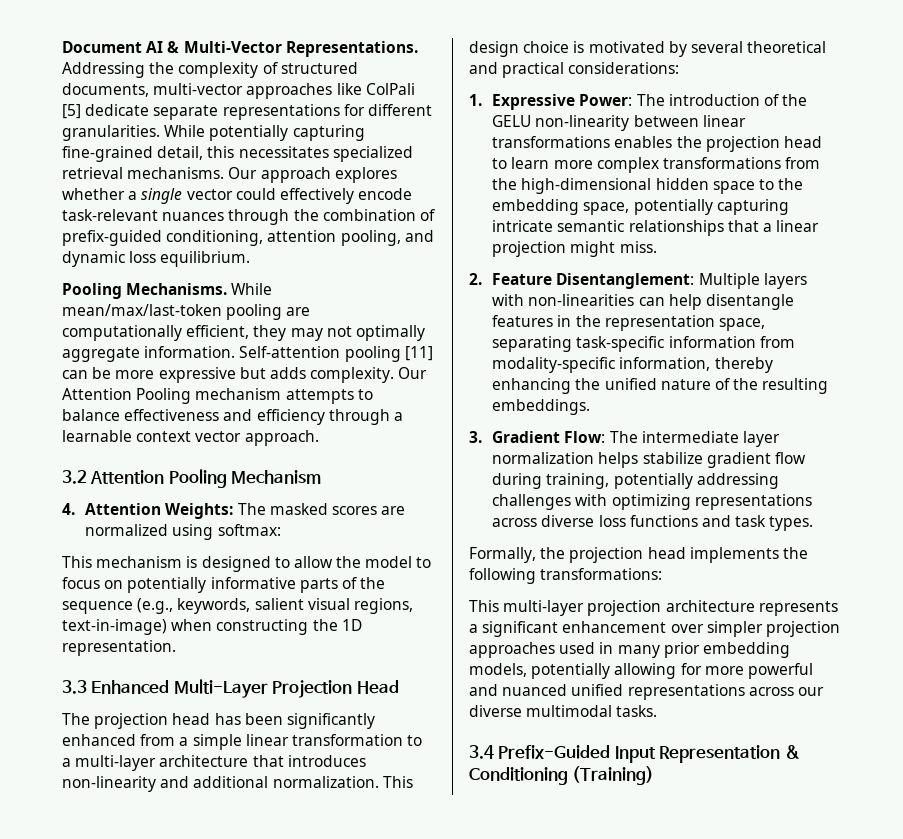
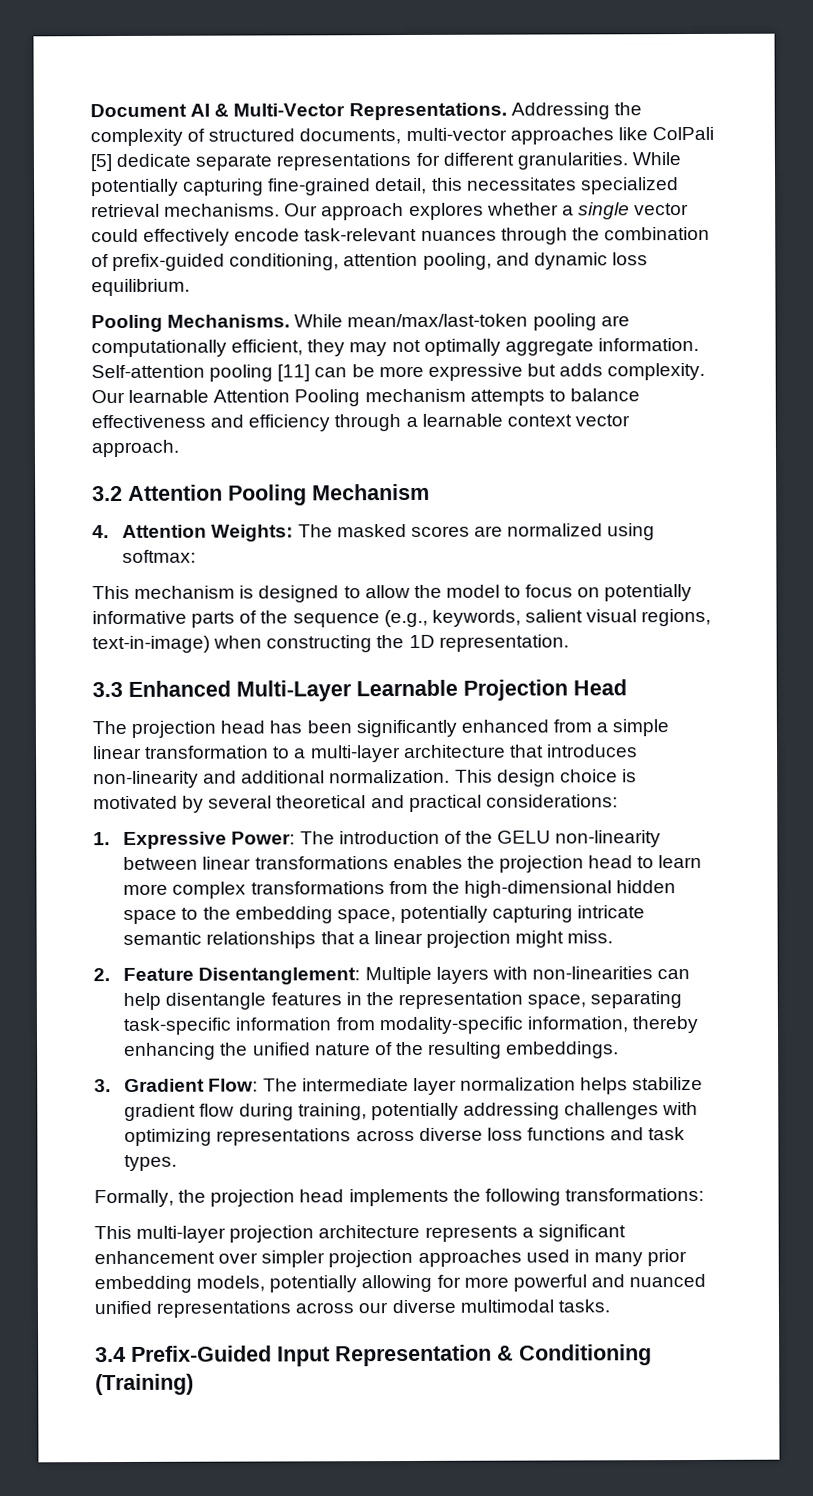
(428, 373) none -> [128,389,210,403] learnable
(268, 688) none -> [356,679,458,697] Learnable

